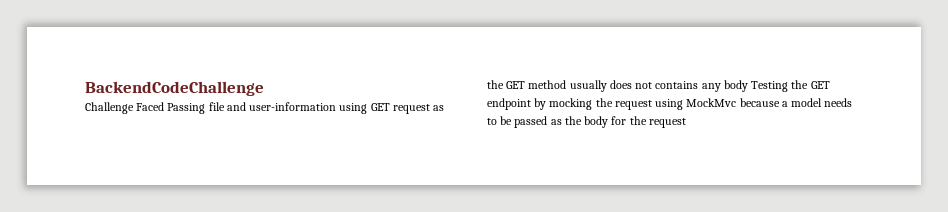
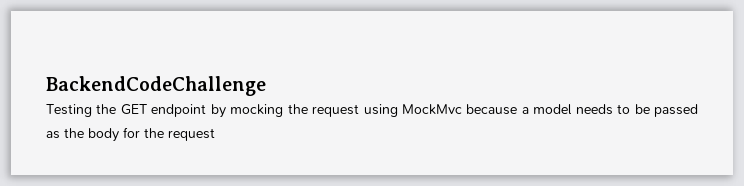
[85,102,445,114] [487,80,748,92] Challenge Faced Passing file and user-information using GET request as the GET method usually does not contains any body -> (266, 86) none

